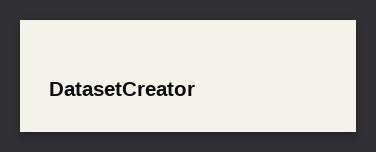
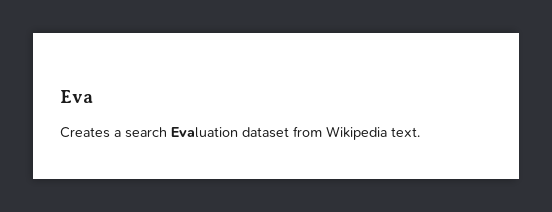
[49,82,195,96] DatasetCreator -> [60,90,93,103] [60,126,420,140] Eva // Creates a search Evaluation dataset from Wikipedia text.

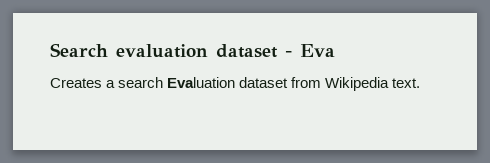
(60, 96) none -> [50,43,292,58] Search evaluation dataset -

